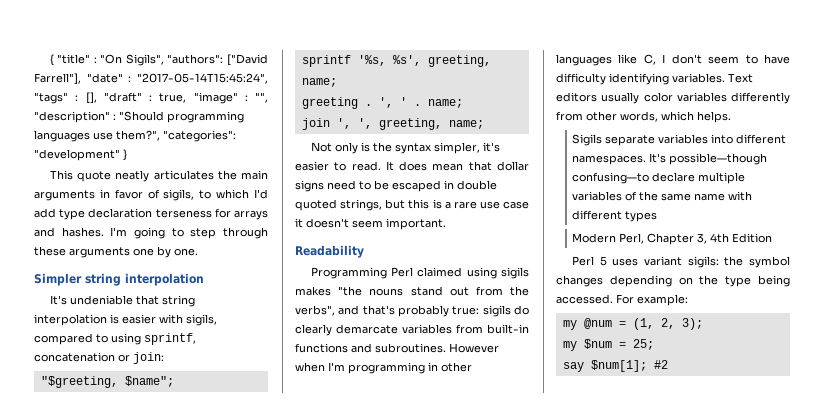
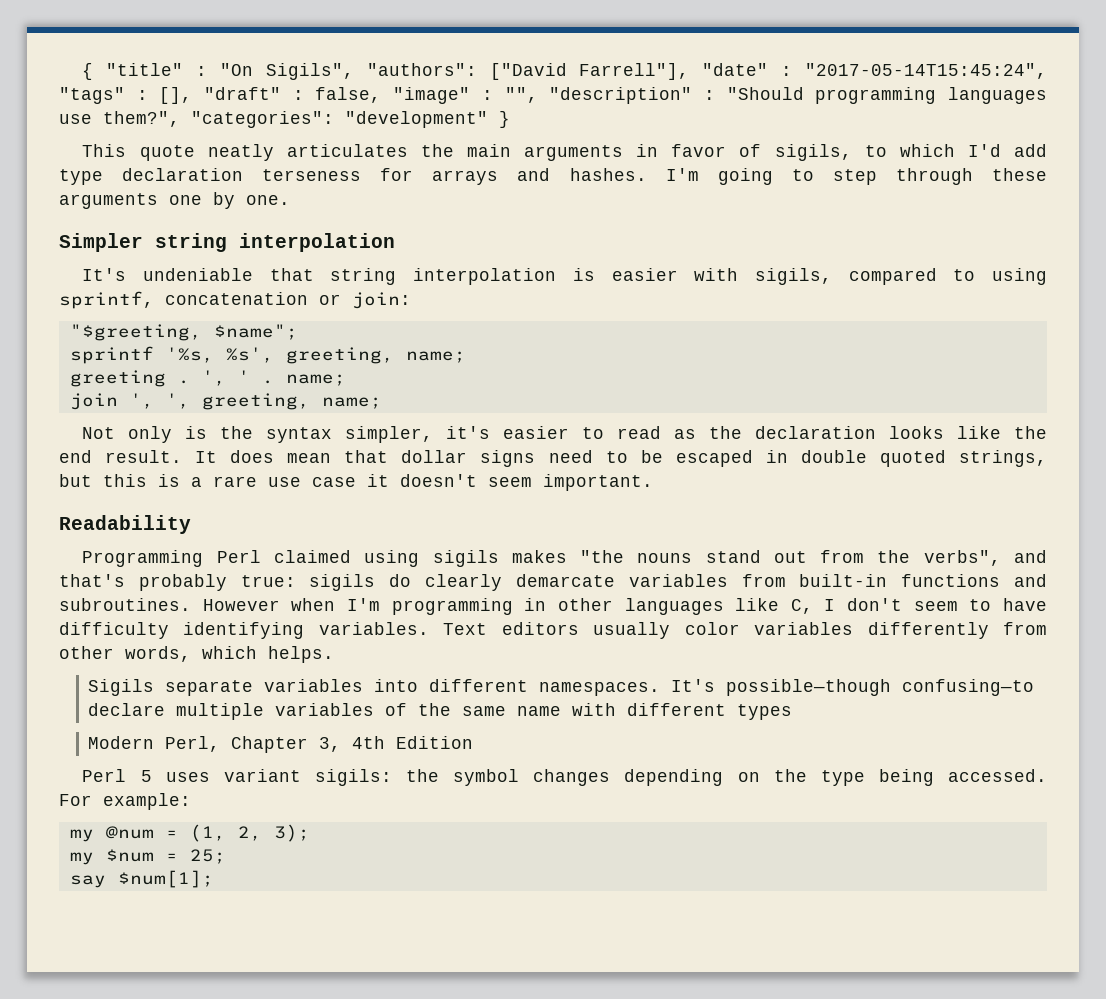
[159,93,187,103] true, -> [315,87,382,103] false,
[351,161,381,171] read. -> [617,426,1047,439] [59,450,183,463] read as the declaration looks like the end result.
[653,360,668,369] #2 -> (214, 879) none

